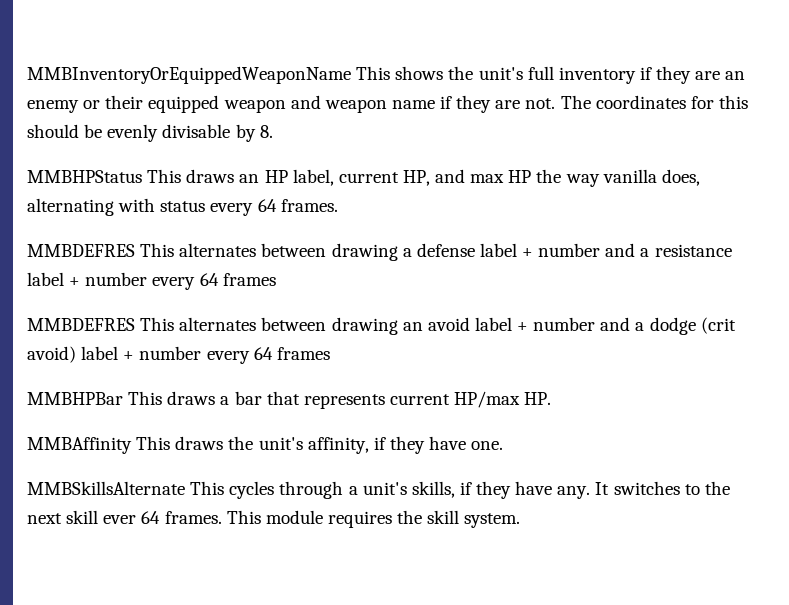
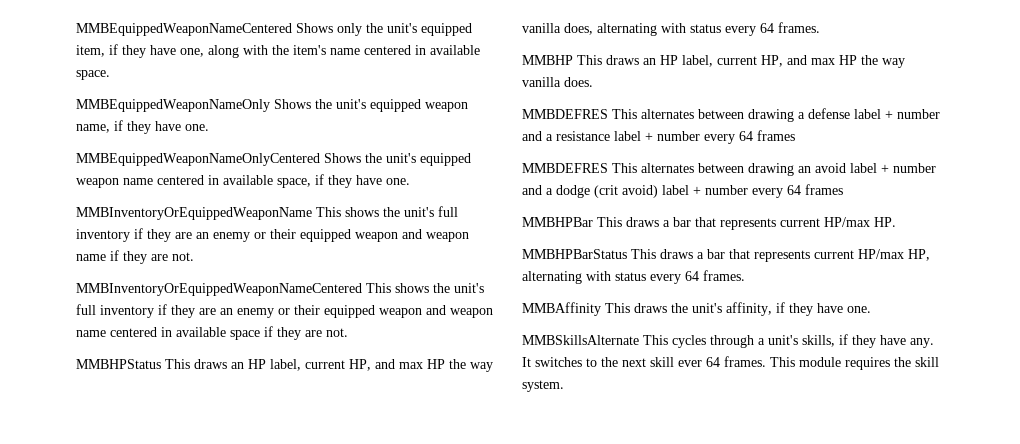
(27, 75) none -> [76,23,472,36] [76,44,480,58] [76,70,110,80] [76,99,468,112] [76,120,209,134] [76,153,471,166] [76,174,410,188] MMBEquippedWeaponNameCentered Shows only the unit's equipped item, if they have one, along with the item's name centered in available space. // MMBEquippedWeaponNameOnly Shows the unit's equipped weapon name, if they have one. // MMBEquippedWeaponNameOnlyCentered Shows the unit's equipped weapon name centered in available space, if they have one. //
[560,95,748,109] [27,124,273,142] The coordinates for this should be evenly divisable by 8. -> [76,283,484,296] [76,304,493,318] [76,326,348,340] // MMBInventoryOrEquippedWeaponNameCentered This shows the unit's full inventory if they are an enemy or their equipped weapon and weapon name centered in available space if they are not.
(338, 205) none -> [522,55,905,68] [522,77,593,87] // MMBHP This draws an HP label, current HP, and max HP the way vanilla does.
(552, 398) none -> [522,249,930,262] [522,270,745,284] // MMBHPBarStatus This draws a bar that represents current HP/max HP, alternating with status every 64 frames.

